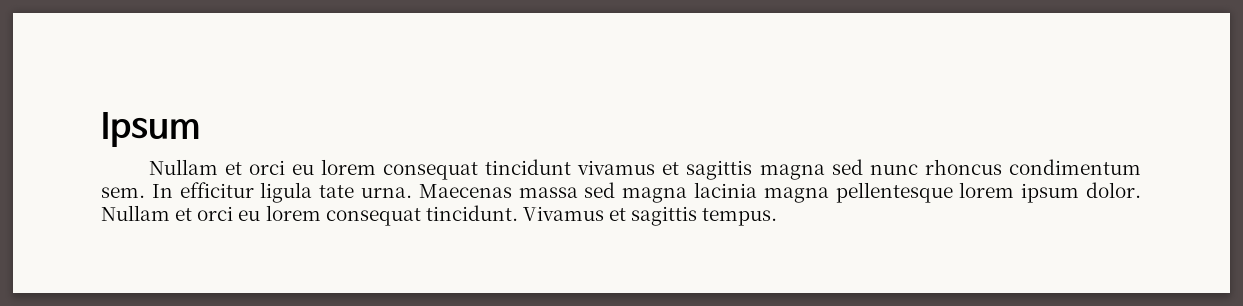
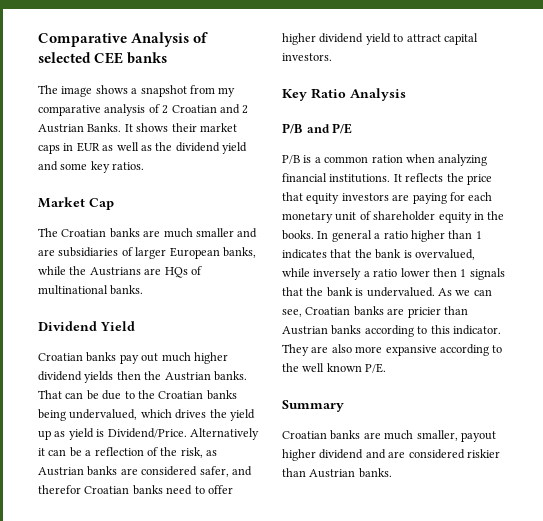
[101,112,200,147] [148,159,1141,180] [101,182,1141,203] [101,205,778,226] Ipsum // Nullam et orci eu lorem consequat tincidunt vivamus et sagittis magna sed nunc rhoncus condimentum sem. In efficitur ligula tate urna. Maecenas massa sed magna lacinia magna pellentesque lorem ipsum dolor. Nullam et orci eu lorem consequat tincidunt. Vivamus et sagittis tempus. -> [38,32,209,47] [38,52,168,64] [38,85,236,97] [38,104,249,116] [38,123,237,133] [38,142,247,154] [38,161,145,173] [38,197,114,210] [38,228,258,238] [38,247,256,259] [38,266,202,278] [38,285,144,295] [38,321,135,331] [38,352,228,364] [38,371,247,383] [38,390,237,400] [38,409,255,421] [38,428,259,440] [38,447,217,458] [38,466,252,477] [38,485,233,495] [282,33,478,45] [282,53,332,61] [282,88,406,101] [282,123,353,134] [282,154,488,166] [282,173,492,185] [282,192,493,204] [282,211,505,223] [282,230,482,242] [282,249,475,260] [282,268,505,280] [282,287,492,297] [282,306,468,318] [282,325,501,337] [282,344,503,356] [282,363,387,373] [282,400,344,412] [282,430,496,442] [282,449,500,461] [282,468,392,478] Comparative Analysis of selected CEE banks // The image shows a snapshot from my comparative analysis of 2 Croatian and 2 Austrian Banks. It shows their market caps in EUR as well as the dividend yield and some key ratios. // Market Cap // The Croatian banks are much smaller and are subsidiaries of larger European banks, while the Austrians are HQs of multinational banks. // Dividend Yield // Croatian banks pay out much higher dividend yields then the Austrian banks. That can be due to the Croatian banks being undervalued, which drives the yield up as yield is Dividend/Price. Alternatively it can be a reflection of the risk, as Austrian banks are considered safer, and therefor Croatian banks need to offer higher dividend yield to attract capital investors. // Key Ratio Analysis // P/B and P/E // P/B is a common ration when analyzing financial institutions. It reflects the price that equity investors are paying for each monetary unit of shareholder equity in the books. In general a ratio higher than 1 indicates that the bank is overvalued, while inversely a ratio lower then 1 signals that the bank is undervalued. As we can see, Croatian banks are pricier than Austrian banks according to this indicator. They are also more expansive according to the well known P/E. // Summary // Croatian banks are much smaller, payout higher dividend and are considered riskier than Austrian banks.

